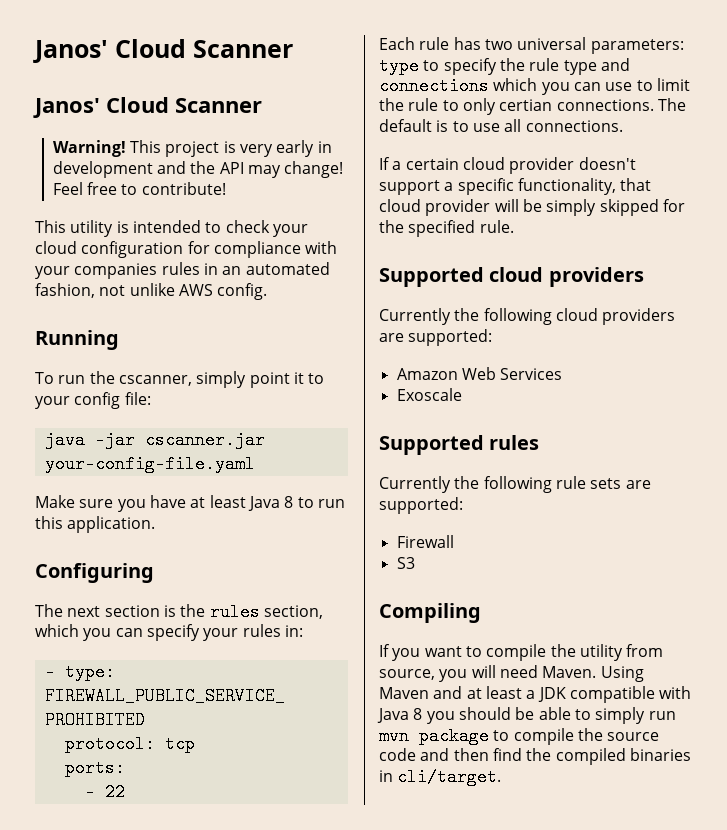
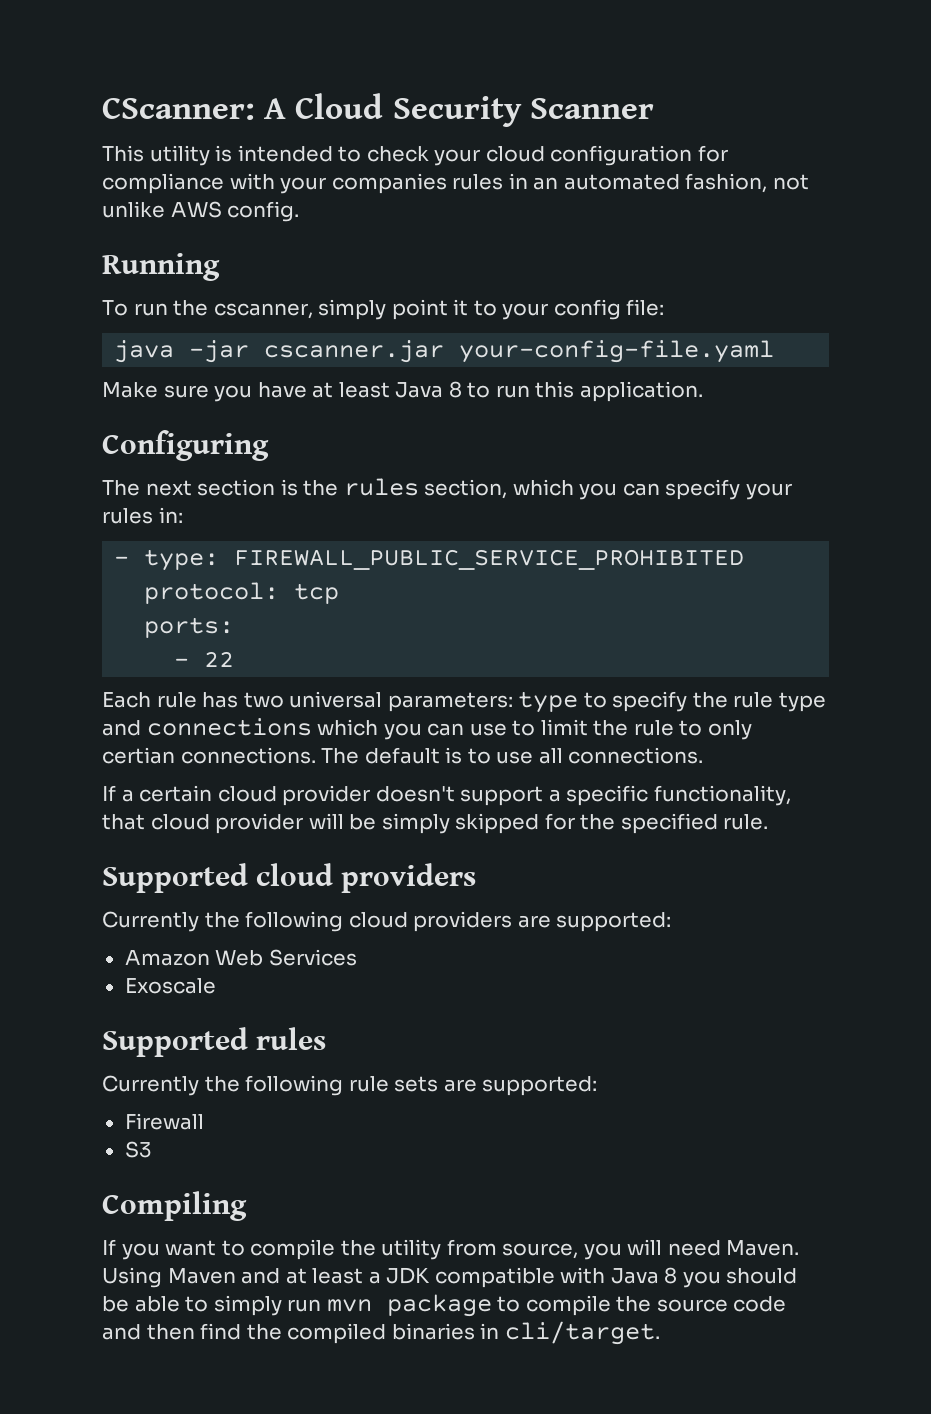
[33,39,293,64] [33,97,262,118] [52,140,332,157] [52,161,344,178] [52,182,226,195] Janos' Cloud Scanner // Janos' Cloud Scanner // Warning! This project is very early in development and the API may change! Feel free to contribute! -> [102,93,654,127] CScanner: A Cloud Security Scanner

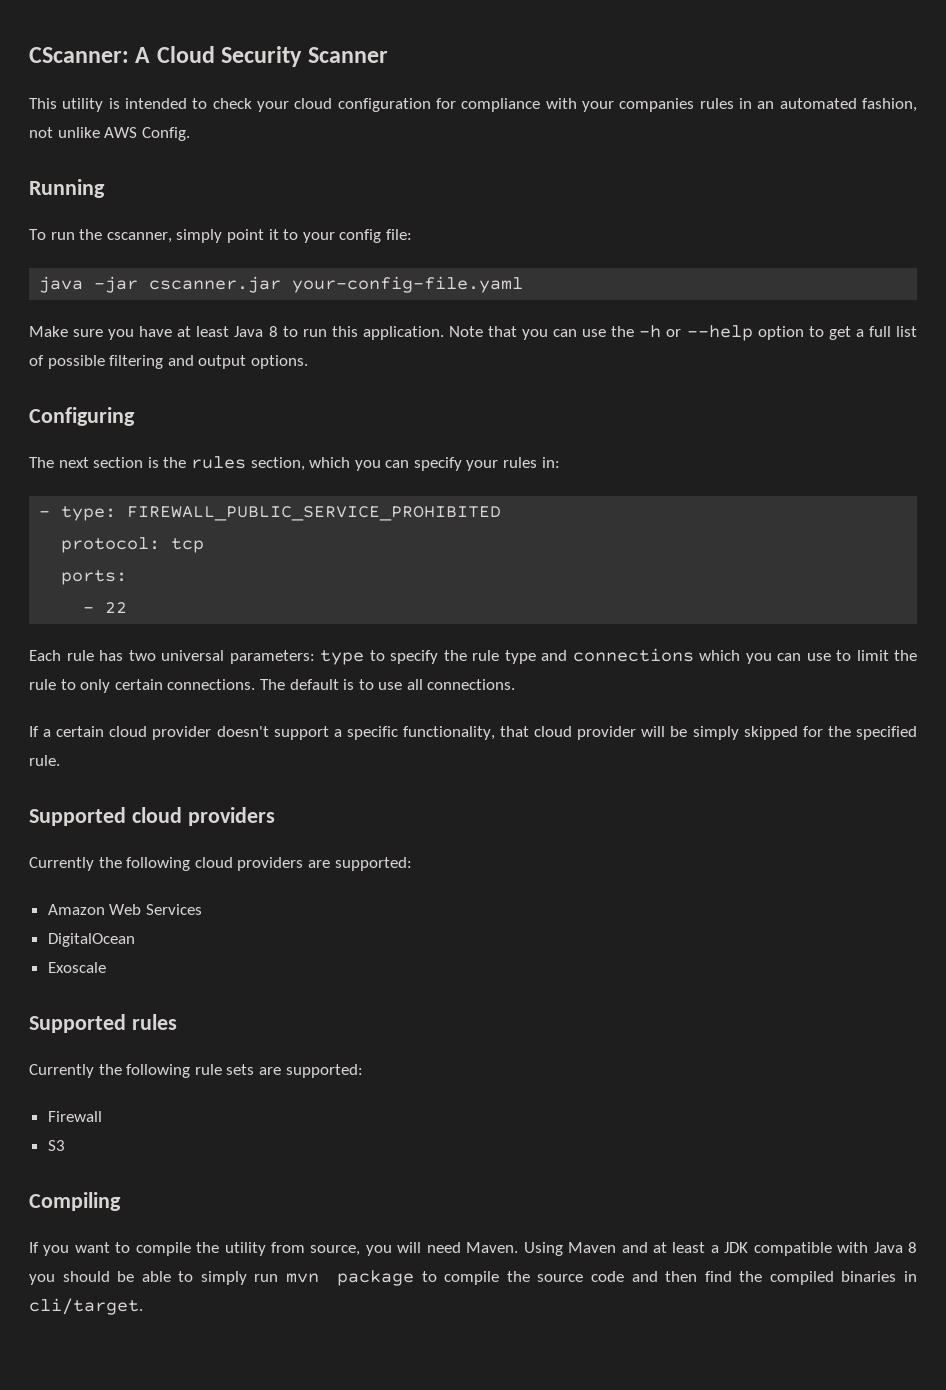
[227,201,300,222] config. -> [141,127,190,141] Config.
(703, 391) none -> [448,325,918,341] [29,355,308,369] Note that you can use the -h or --help option to get a full list of possible filtering and output options.
[102,747,175,764] certian -> [114,679,163,690] certain
(357, 957) none -> [47,933,135,947] // DigitalOcean

